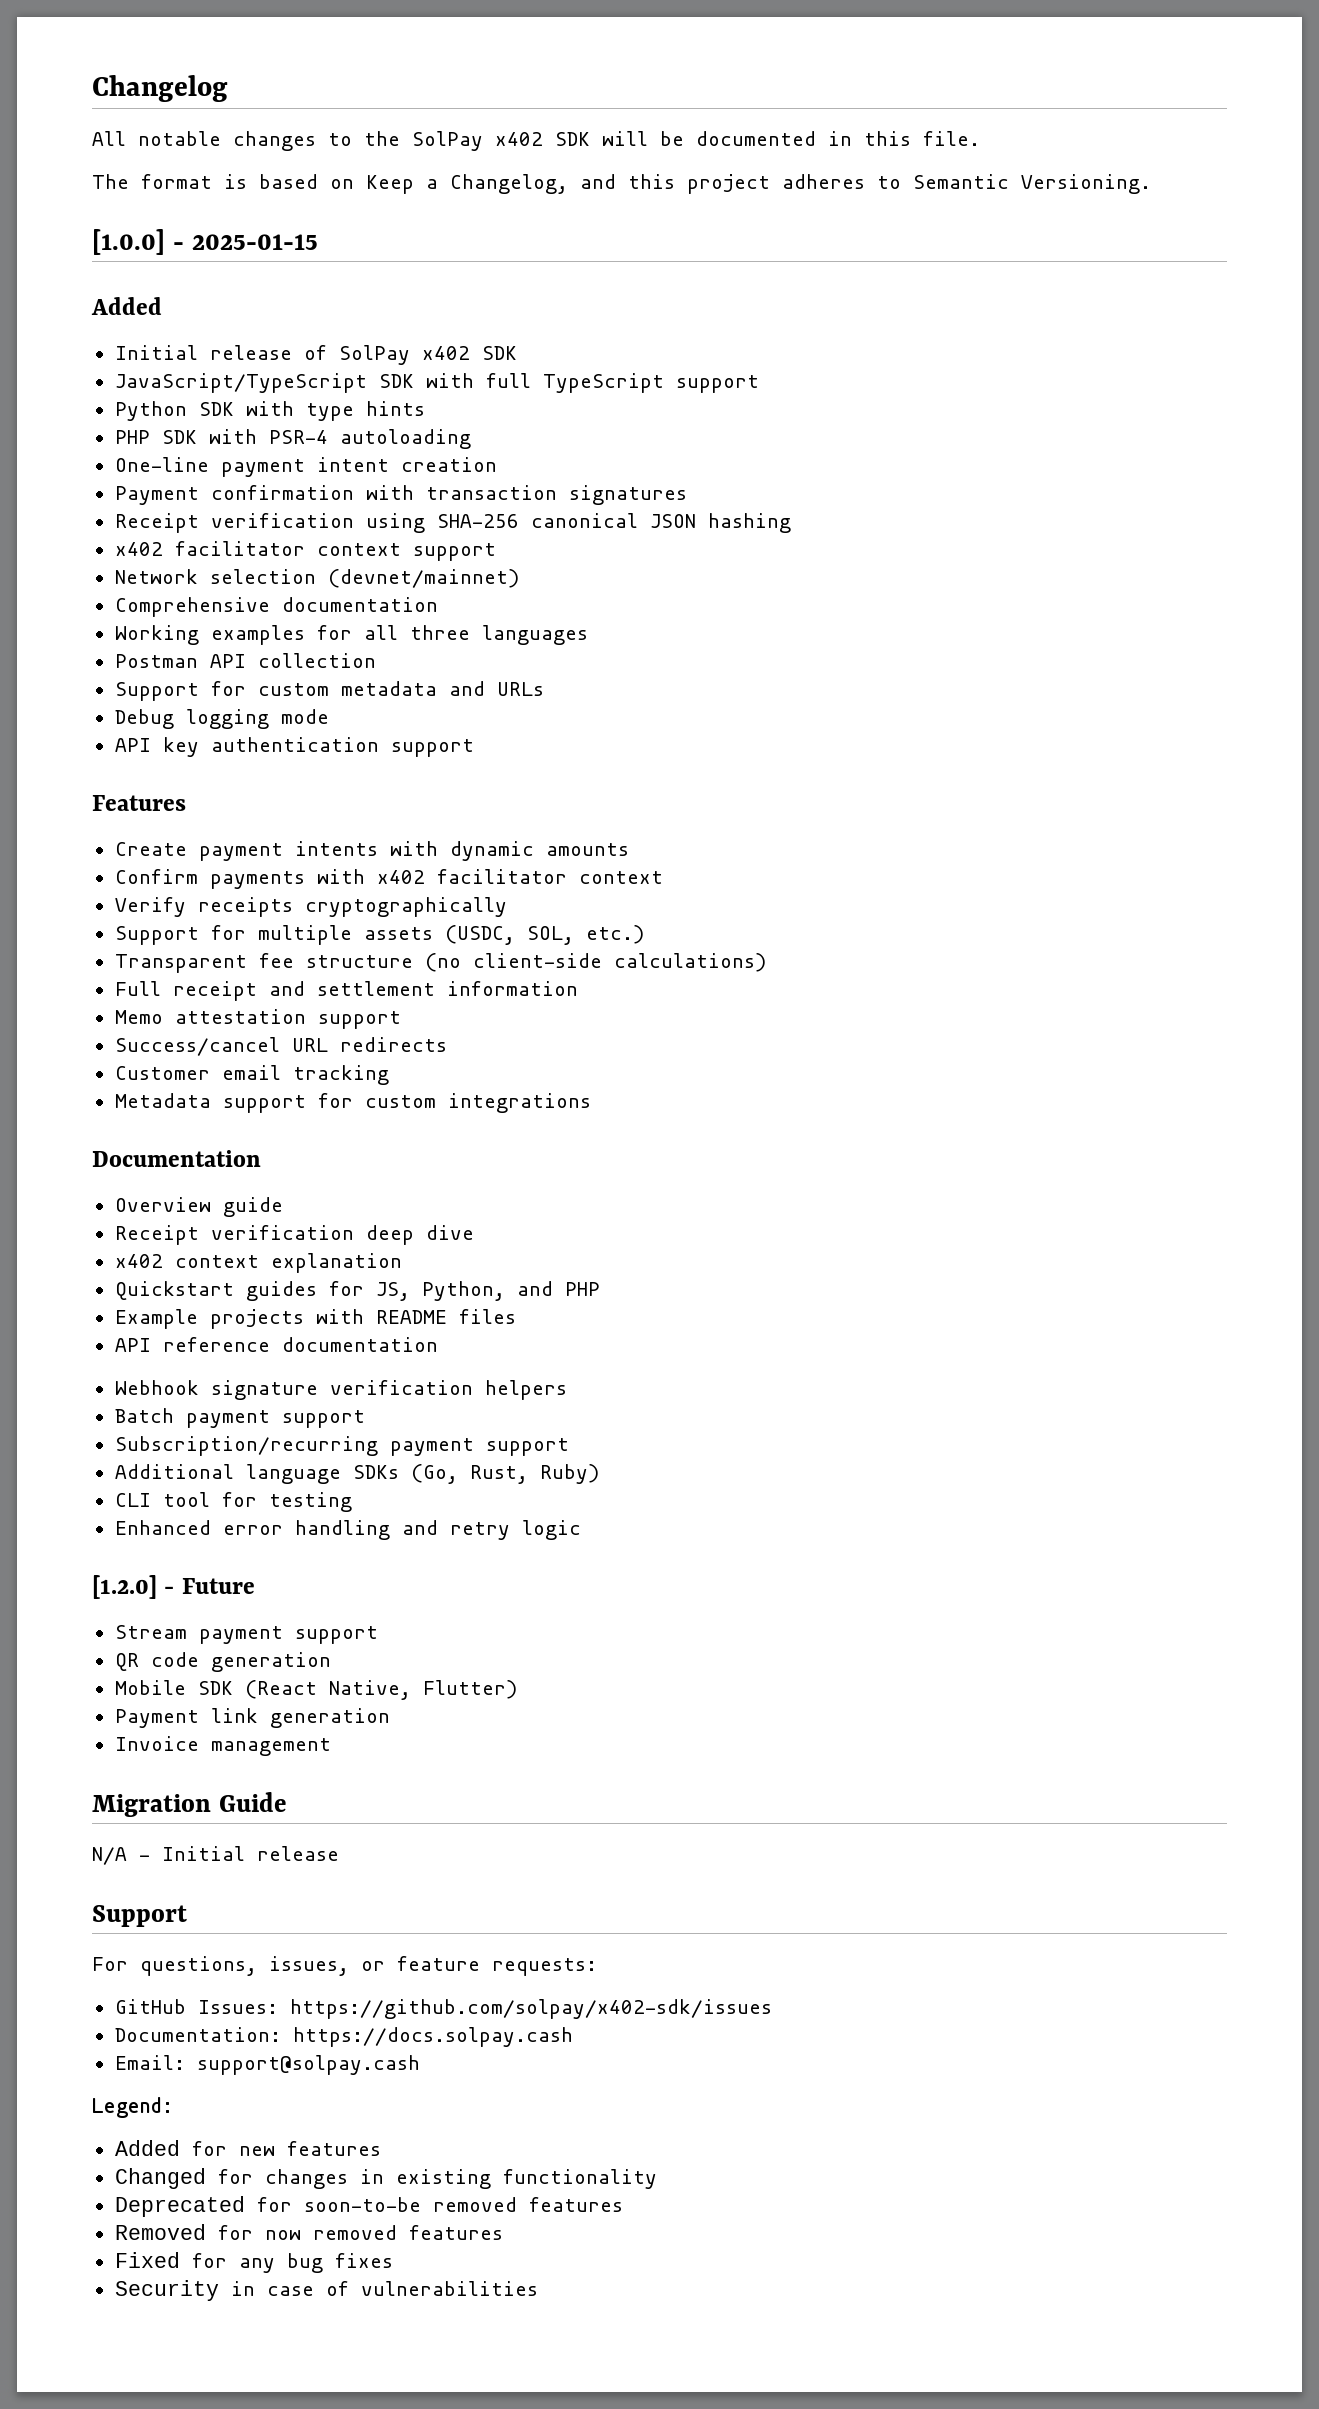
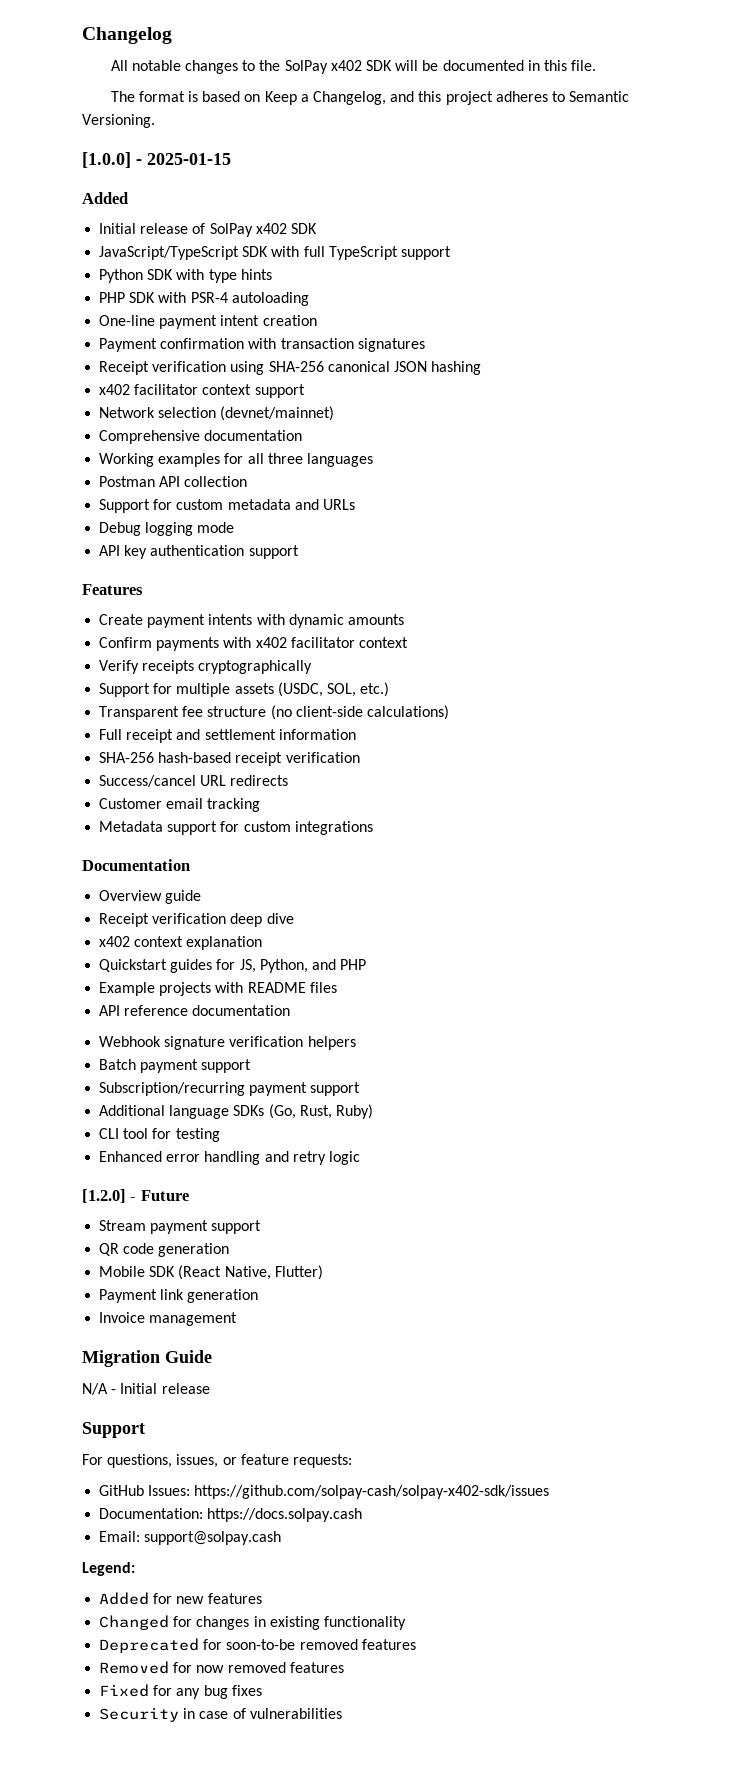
[114,1009,401,1029] Memo attestation support -> [99,752,360,766] SHA-256 hash-based receipt verification
[289,1999,772,2019] https://github.com/solpay/x402-sdk/issues -> [194,1485,550,1499] https://github.com/solpay-cash/solpay-x402-sdk/issues

